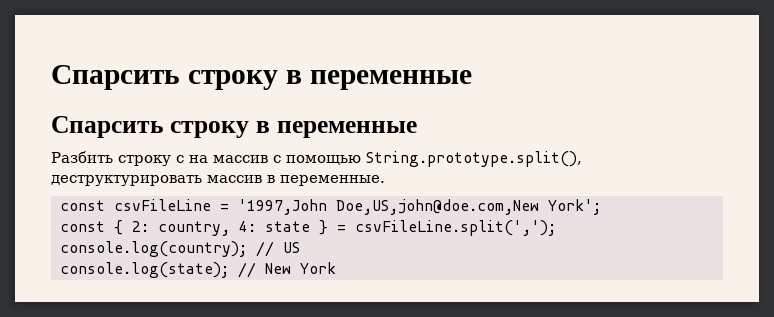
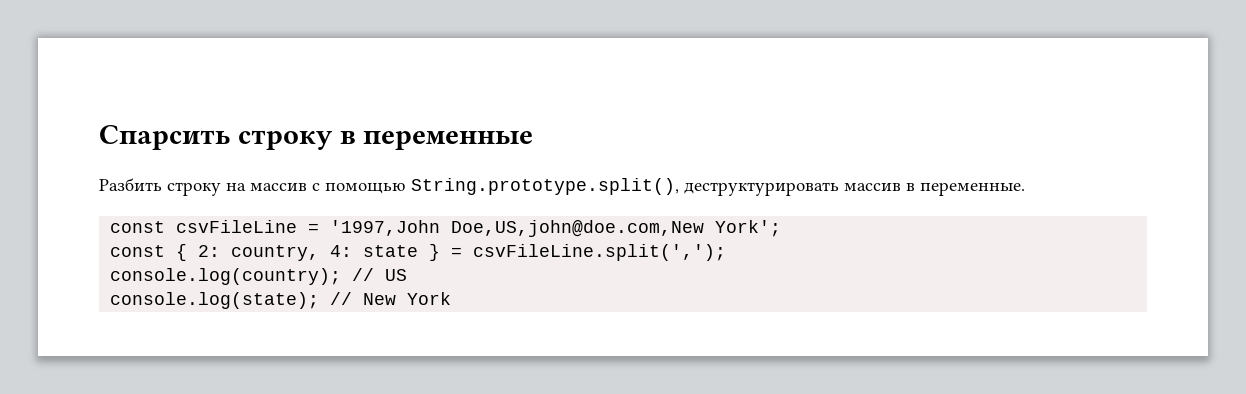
[51,65,472,90] [51,116,417,138] Спарсить строку в переменные // Спарсить строку в переменные -> [99,125,534,150] Спарсить строку в переменные
[176,155,184,163] с -> (221, 189) none

